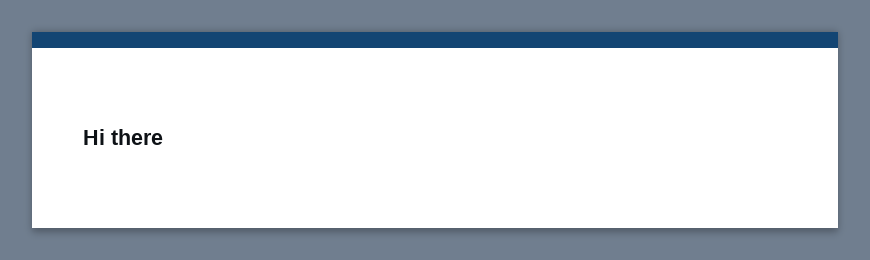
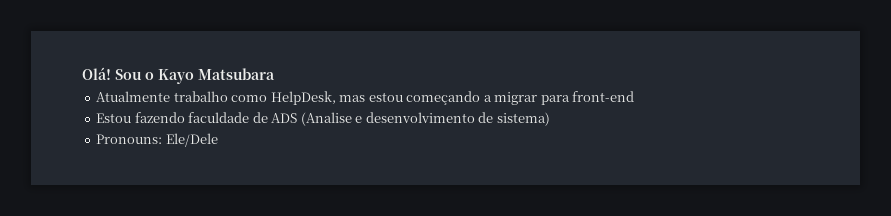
[83,129,163,145] Hi there -> [82,67,275,84] [96,91,635,105] [96,112,550,126] [96,133,218,147] Olá! Sou o Kayo Matsubara // Atualmente trabalho como HelpDesk, mas estou começando a migrar para front-end // Estou fazendo faculdade de ADS (Analise e desenvolvimento de sistema) // Pronouns: Ele/Dele

